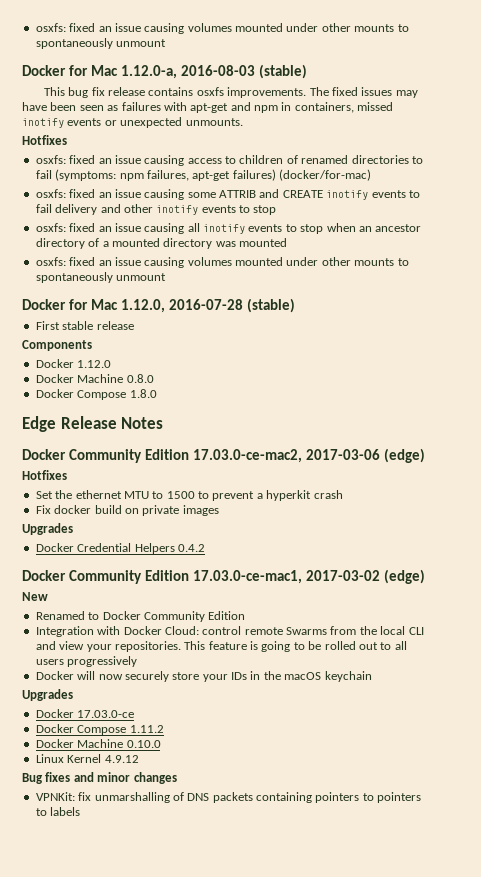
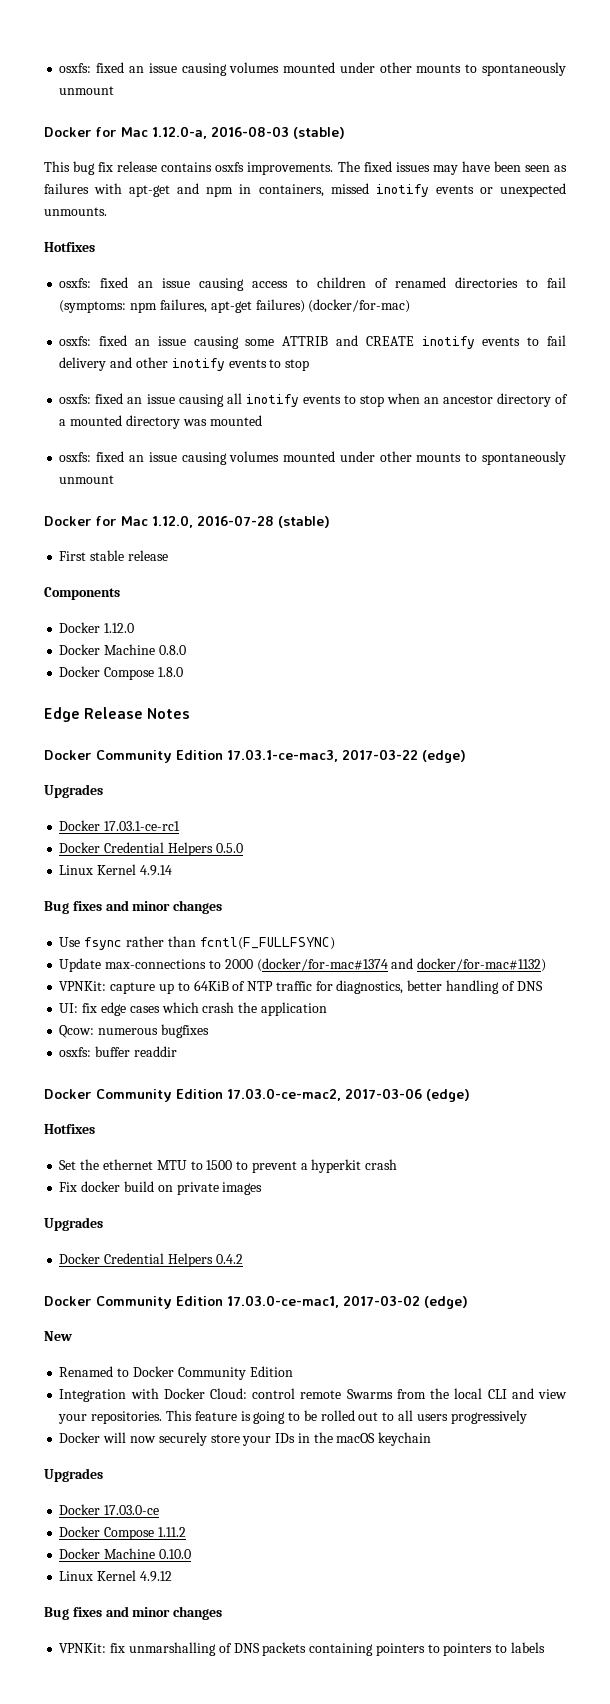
(164, 423) none -> [44,749,466,763] [44,784,103,798] [59,820,181,831] [59,842,243,856] [59,864,172,876] [44,900,223,914] [59,936,335,950] [59,958,547,972] [59,980,543,994] [59,1002,327,1016] [59,1024,209,1038] [59,1046,177,1057] // Docker Community Edition 17.03.1-ce-mac3, 2017-03-22 (edge) // Upgrades // Docker 17.03.1-ce-rc1 // Docker Credential Helpers 0.5.0 // Linux Kernel 4.9.14 // Bug fixes and minor changes // Use fsync rather than fcntl(F_FULLFSYNC) // Update max-connections to 2000 (docker/for-mac#1374 and docker/for-mac#1132) // VPNKit: capture up to 64KiB of NTP traffic for diagnostics, better handling of DNS // UI: fix edge cases which crash the application // Qcow: numerous bugfixes // osxfs: buffer readdir

